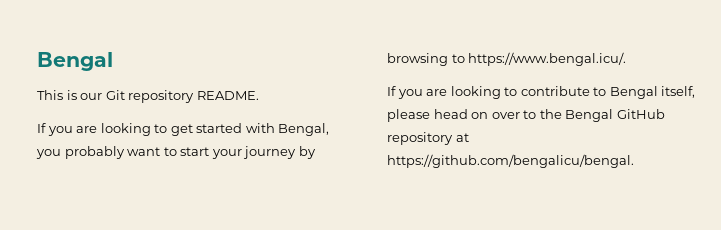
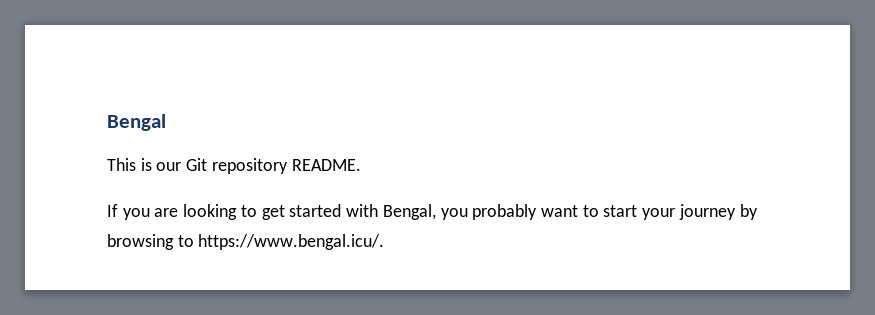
[387,86,696,99] [387,109,665,122] [387,132,469,145] [387,154,634,168] // If you are looking to contribute to Bengal itself, please head on over to the Bengal GitHub repository at https://github.com/bengalicu/bengal. -> (385, 242) none

